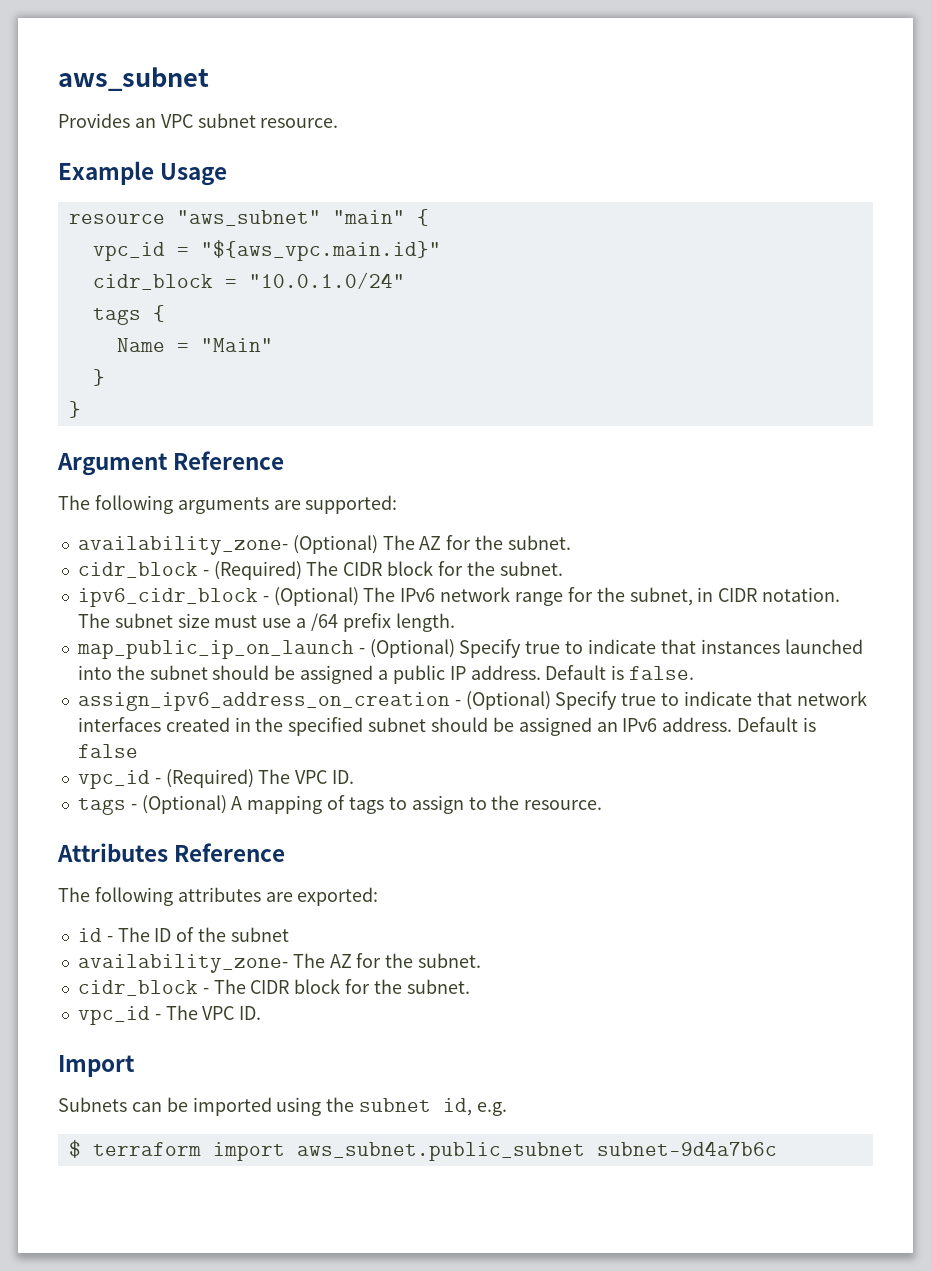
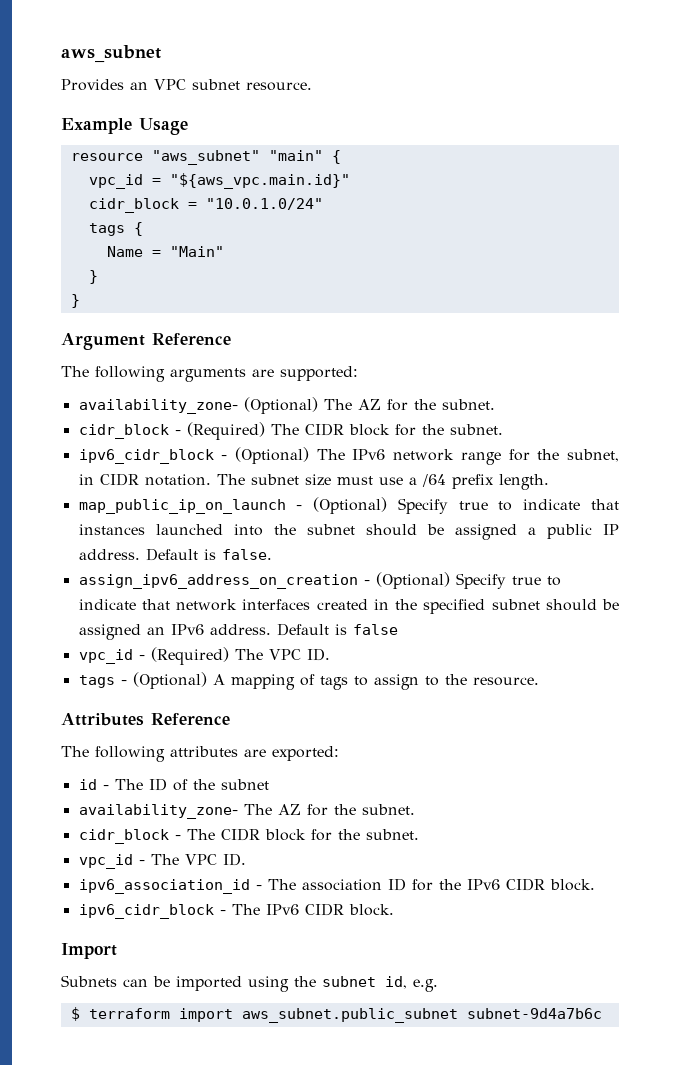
(262, 1013) none -> [78,878,595,894] [78,903,394,919] // ipv6_association_id - The association ID for the IPv6 CIDR block. // ipv6_cidr_block - The IPv6 CIDR block.

